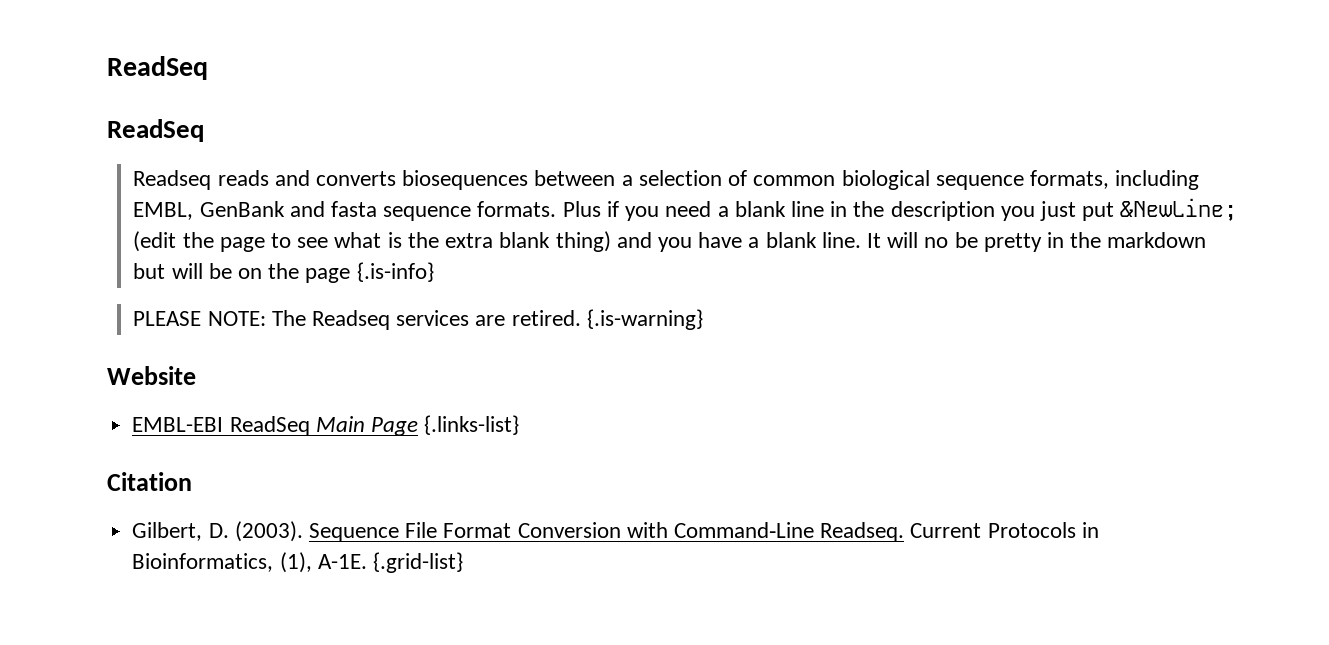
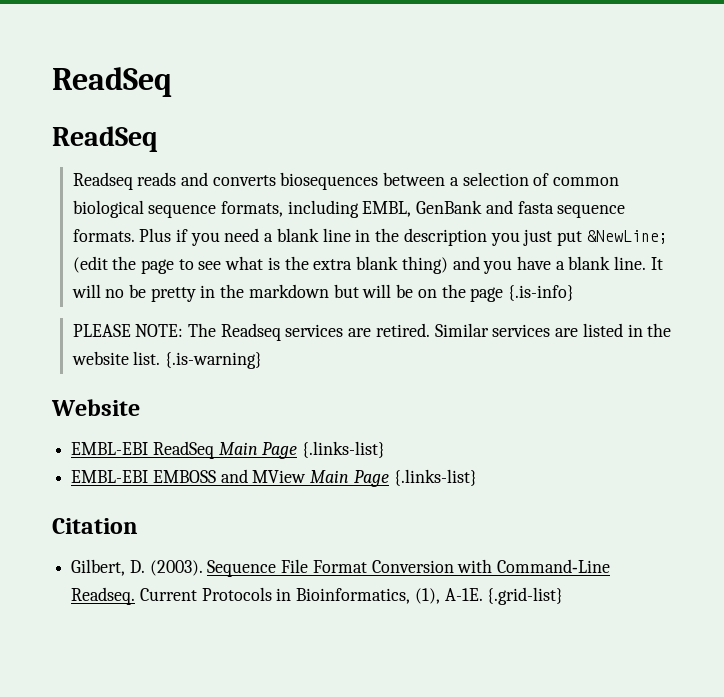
(581, 318) none -> [434,323,672,337] [71,351,161,365] Similar services are listed in the website list.
(520, 425) none -> [71,469,477,487] // EMBL-EBI EMBOSS and MView Main Page {.links-list}

